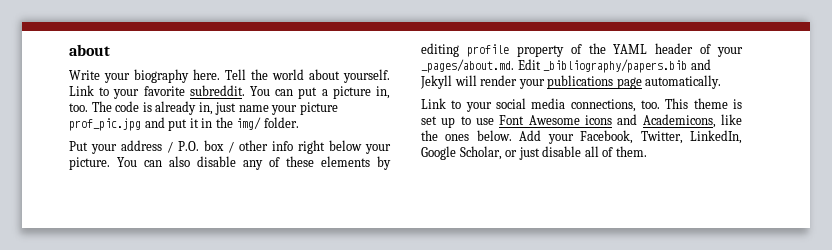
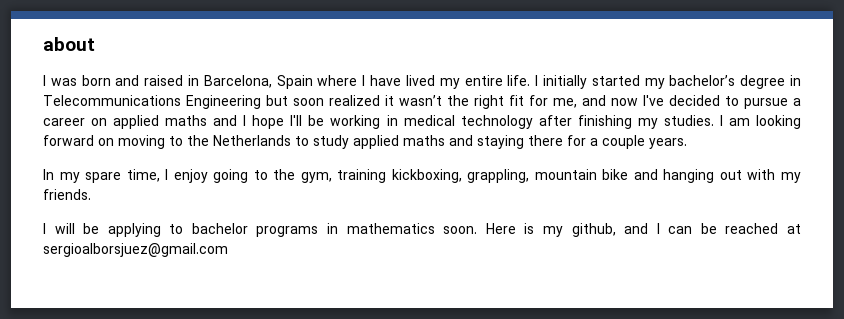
[69,69,390,83] [69,85,390,99] [69,101,338,115] [69,117,299,131] [69,140,391,154] [69,156,391,170] [421,43,743,57] [421,59,711,73] [420,75,722,89] [421,98,742,112] [421,114,742,128] [421,130,742,144] [421,146,647,160] Write your biography here. Tell the world about yourself. Link to your favorite subreddit. You can put a picture in, too. The code is already in, just name your picture prof_pic.jpg and put it in the img/ folder. // Put your address / P.O. box / other info right below your picture. You can also disable any of these elements by editing profile property of the YAML header of your _pages/about.md. Edit _bibliography/papers.bib and Jekyll will render your publications page automatically. // Link to your social media connections, too. This theme is set up to use Font Awesome icons and Academicons, like the ones below. Add your Facebook, Twitter, LinkedIn, Google Scholar, or just disable all of them. -> [43,75,801,89] [43,95,801,109] [43,115,801,129] [43,135,687,149] [43,169,801,183] [43,189,91,200] [43,223,801,237] [43,243,228,257] I was born and raised in Barcelona, Spain where I have lived my entire life. I initially started my bachelor’s degree in Telecommunications Engineering but soon realized it wasn’t the right fit for me, and now I've decided to pursue a career on applied maths and I hope I'll be working in medical technology after finishing my studies. I am looking forward on moving to the Netherlands to study applied maths and staying there for a couple years. // In my spare time, I enjoy going to the gym, training kickboxing, grappling, mountain bike and hanging out with my friends. // I will be applying to bachelor programs in mathematics soon. Here is my github, and I can be reached at sergioalborsjuez@gmail.com

